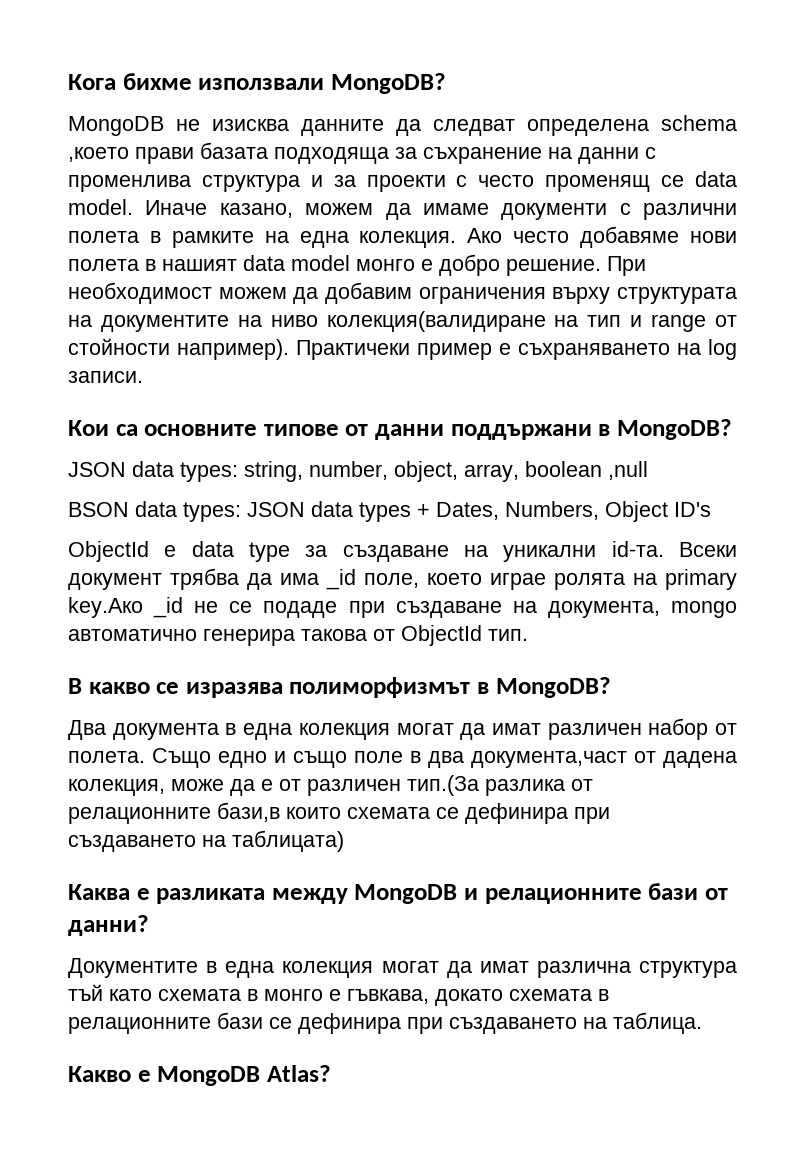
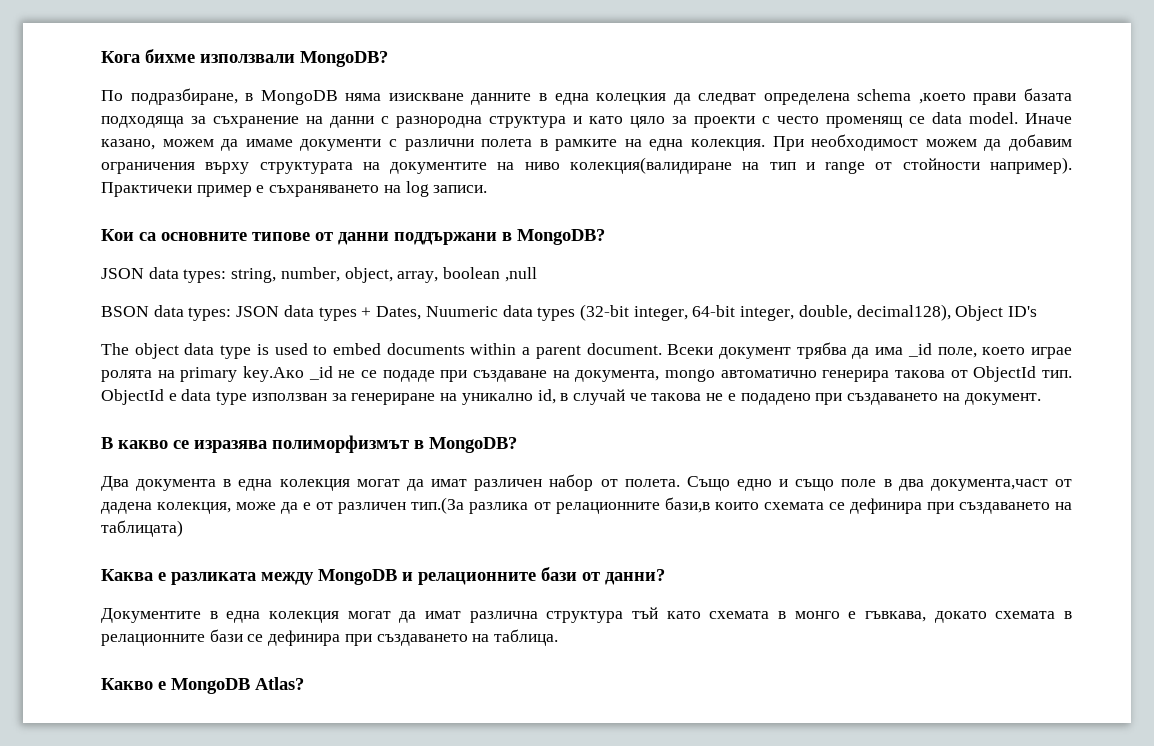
[68,116,384,136] MongoDB не изисква данните -> [101,88,667,105] По подразбиране, в MongoDB няма изискване данните в една колецкия
[68,175,191,192] променлива -> [396,116,482,128] разнородна
(323, 181) none -> [589,116,665,128] като цяло
[467,226,738,248] [68,254,601,276] Ако често добавяме нови полета в нашият data model монго е добро решение. -> (766, 145) none
[505,501,711,522] [68,541,664,562] Numbers, Object ID's // ObjectId е data type за създаване на уникални id-та. -> [425,304,1038,321] [101,343,662,359] Nuumeric data types (32-bit integer, 64-bit integer, double, decimal128), Object ID's // The object data type is used to embed documents within a parent document.
(528, 635) none -> [101,389,1041,405] ObjectId е data type използван за генериране на уникално id, в случай че такова не е подадено при създаването на документ.

